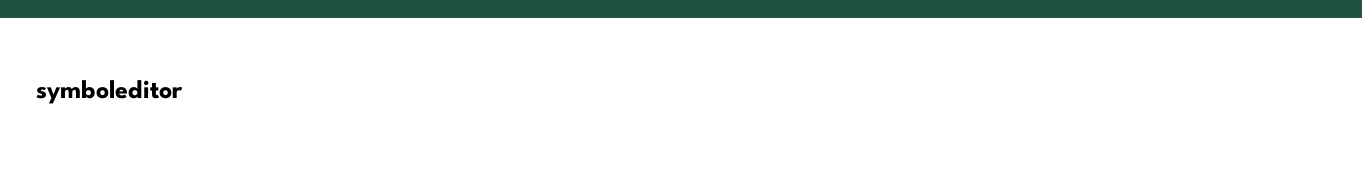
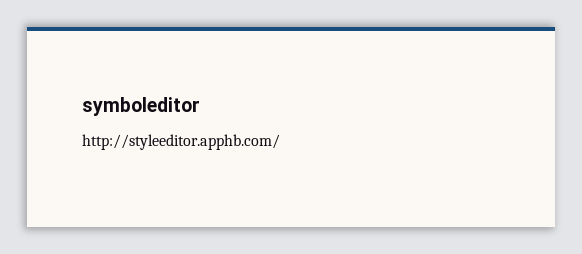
(183, 92) none -> [82,134,280,150] // http://styleeditor.apphb.com/

